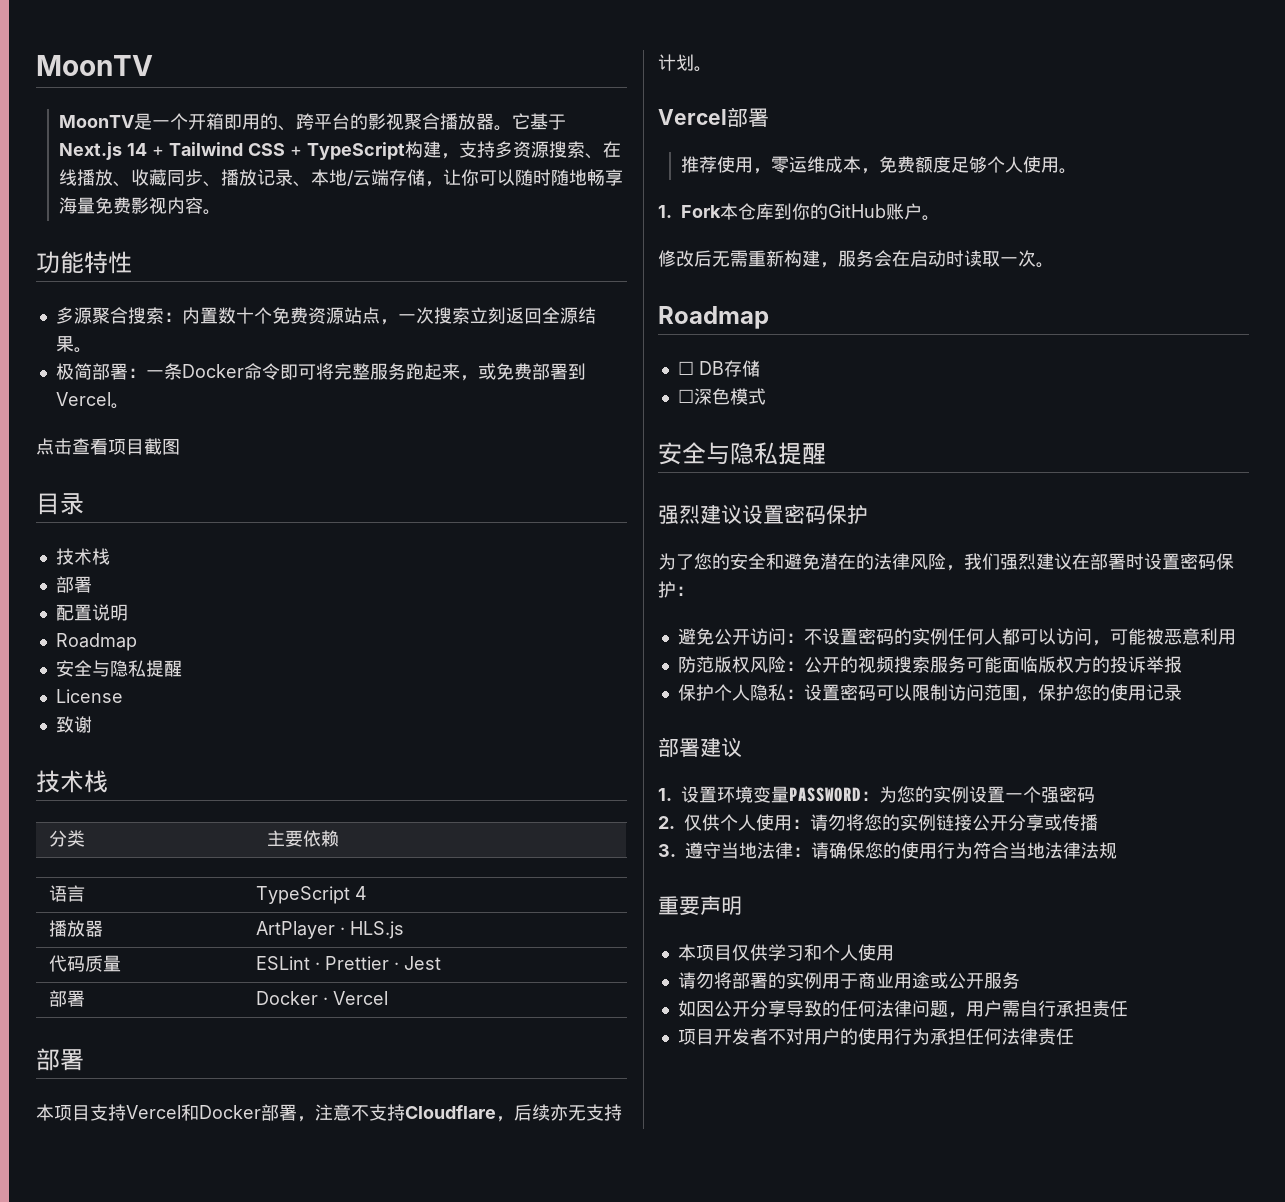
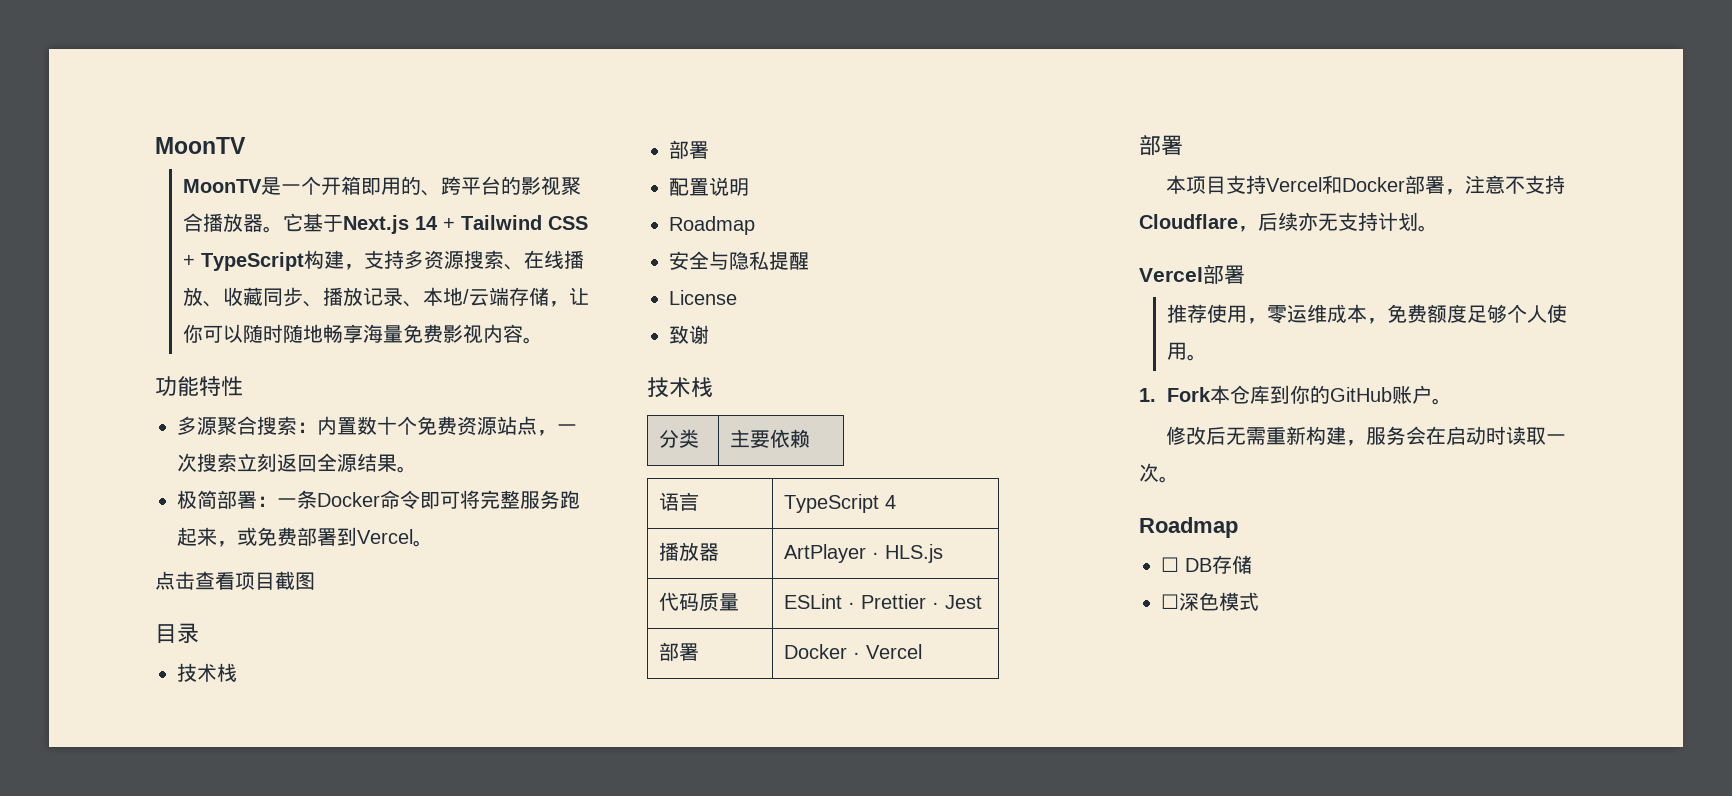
[658,442,826,465] [658,504,868,524] [658,553,1234,571] [658,581,694,598] [677,628,1236,646] [677,656,1182,673] [677,684,1182,702] [658,737,742,757] [658,786,1096,803] [658,814,1098,831] [658,842,1117,859] [658,895,742,916] [677,944,894,961] [677,972,1020,989] [677,1000,1128,1018] [677,1028,1074,1045] // 安全与隐私提醒 // 强烈建议设置密码保护 // 为了您的安全和避免潜在的法律风险，我们强烈建议在部署时设置密码保护： // 避免公开访问：不设置密码的实例任何人都可以访问，可能被恶意利用 // 防范版权风险：公开的视频搜索服务可能面临版权方的投诉举报 // 保护个人隐私：设置密码可以限制访问范围，保护您的使用记录 // 部署建议 // 1.设置环境变量PASSWORD：为您的实例设置一个强密码 // 2.仅供个人使用：请勿将您的实例链接公开分享或传播 // 3.遵守当地法律：请确保您的使用行为符合当地法律法规 // 重要声明 // 本项目仅供学习和个人使用 // 请勿将部署的实例用于商业用途或公开服务 // 如因公开分享导致的任何法律问题，用户需自行承担责任 // 项目开发者不对用户的使用行为承担任何法律责任 -> (1259, 601) none

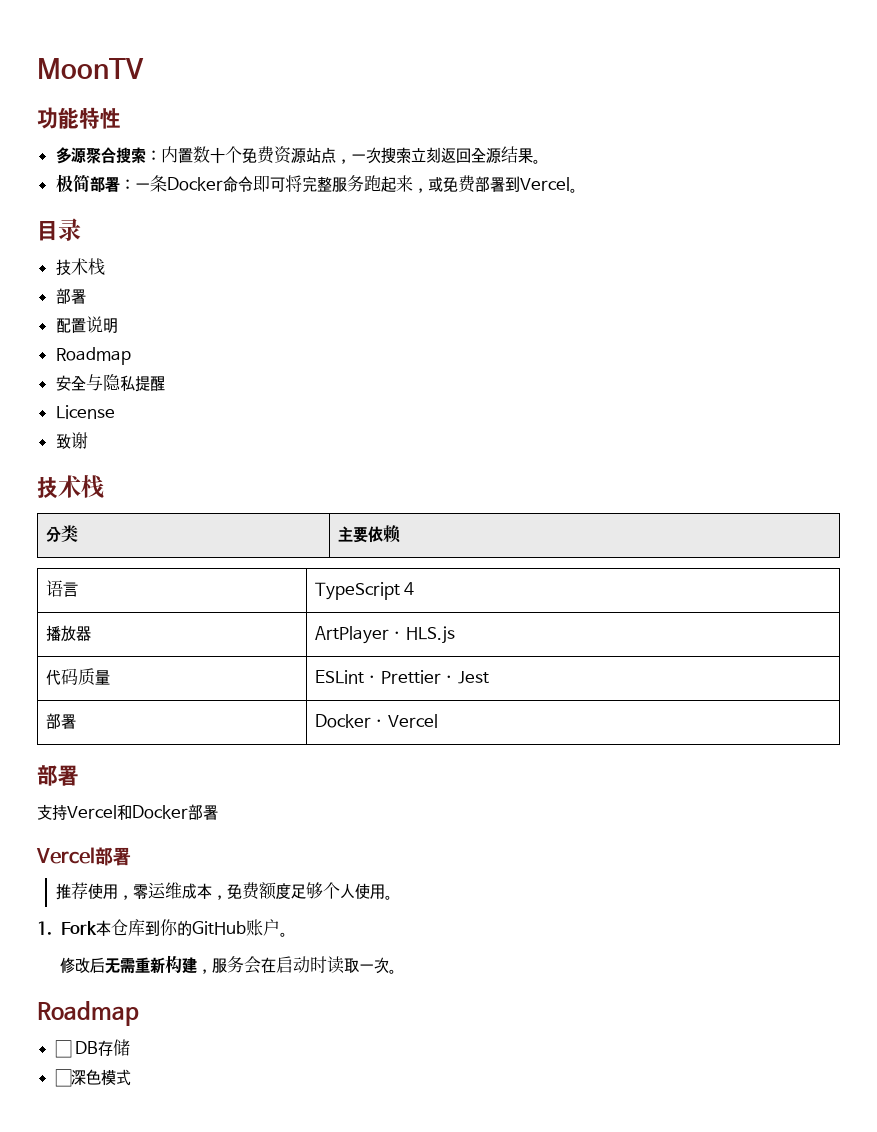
[155,137,246,154] [182,176,581,196] [182,213,588,234] [182,250,584,271] [182,287,589,307] [182,324,543,344] MoonTV // MoonTV是一个开箱即用的、跨平台的影视聚合播放器。它基于Next.js 14 + Tailwind CSS + TypeScript构建，支持多资源搜索、在线播放、收藏同步、播放记录、本地/云端存储，让你可以随时随地畅享海量免费影视内容。 -> [37,58,144,79] MoonTV
[155,571,315,590] // 点击查看项目截图 -> (578, 190) none
[1165,175,1226,194] 本项目 -> (79, 775) none
[1444,175,1565,195] [1139,212,1438,232] ，注意不支持Cloudflare，后续亦无支持计划。 -> (218, 812) none

